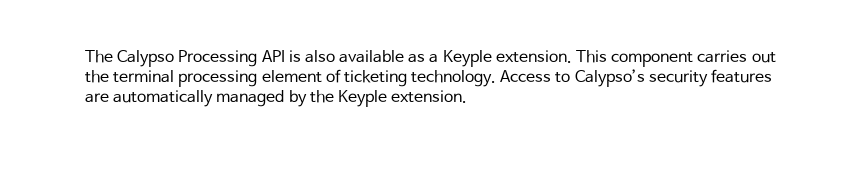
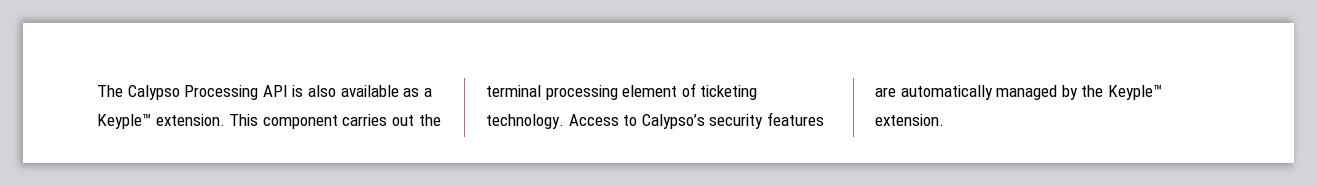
[442,50,492,67] Keyple -> [97,113,151,129] Keyple™
[337,90,387,107] Keyple -> [1107,84,1162,100] Keyple™

